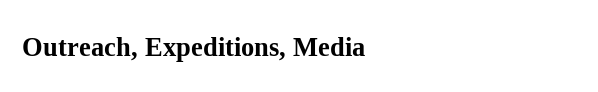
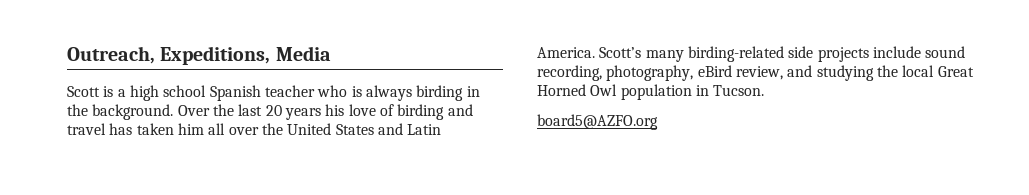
(366, 46) none -> [67,85,480,101] [67,104,473,120] [67,123,442,135] [537,46,966,62] [537,65,974,81] [537,84,765,100] [537,114,658,130] // Scott is a high school Spanish teacher who is always birding in the background. Over the last 20 years his love of birding and travel has taken him all over the United States and Latin America. Scott’s many birding-related side projects include sound recording, photography, eBird review, and studying the local Great Horned Owl population in Tucson. // board5@AZFO.org

